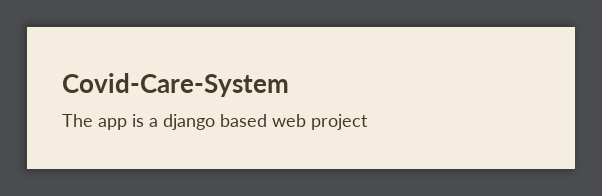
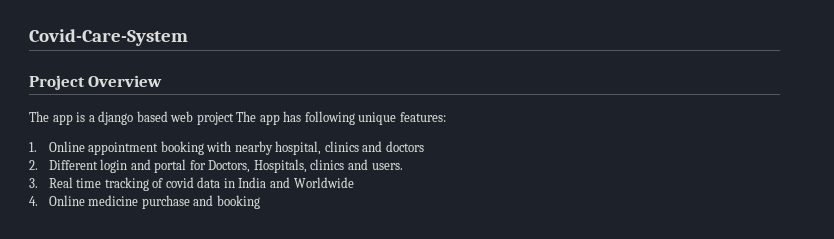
(289, 85) none -> [29,75,163,90] // Project Overview
(368, 122) none -> [236,111,446,125] [29,141,425,155] [29,159,403,173] [29,177,354,191] [29,195,260,209] The app has following unique features: // 1. Online appointment booking with nearby hospital, clinics and doctors // 2. Different login and portal for Doctors, Hospitals, clinics and users. // 3. Real time tracking of covid data in India and Worldwide // 4. Online medicine purchase and booking

